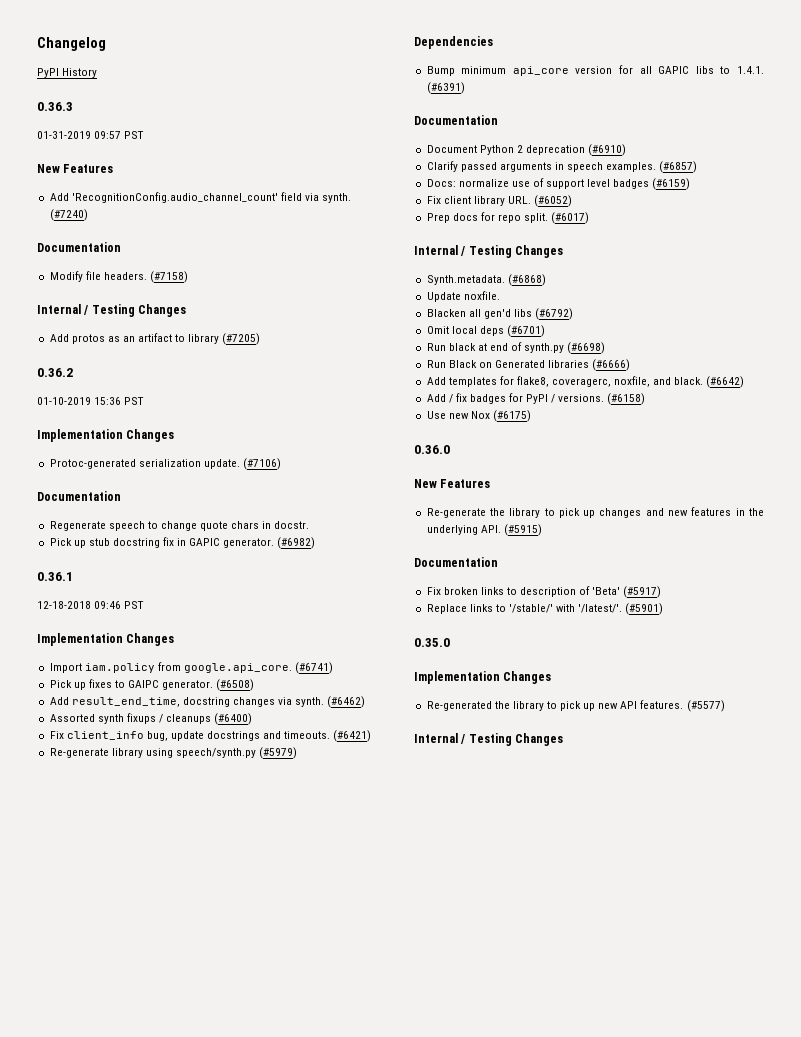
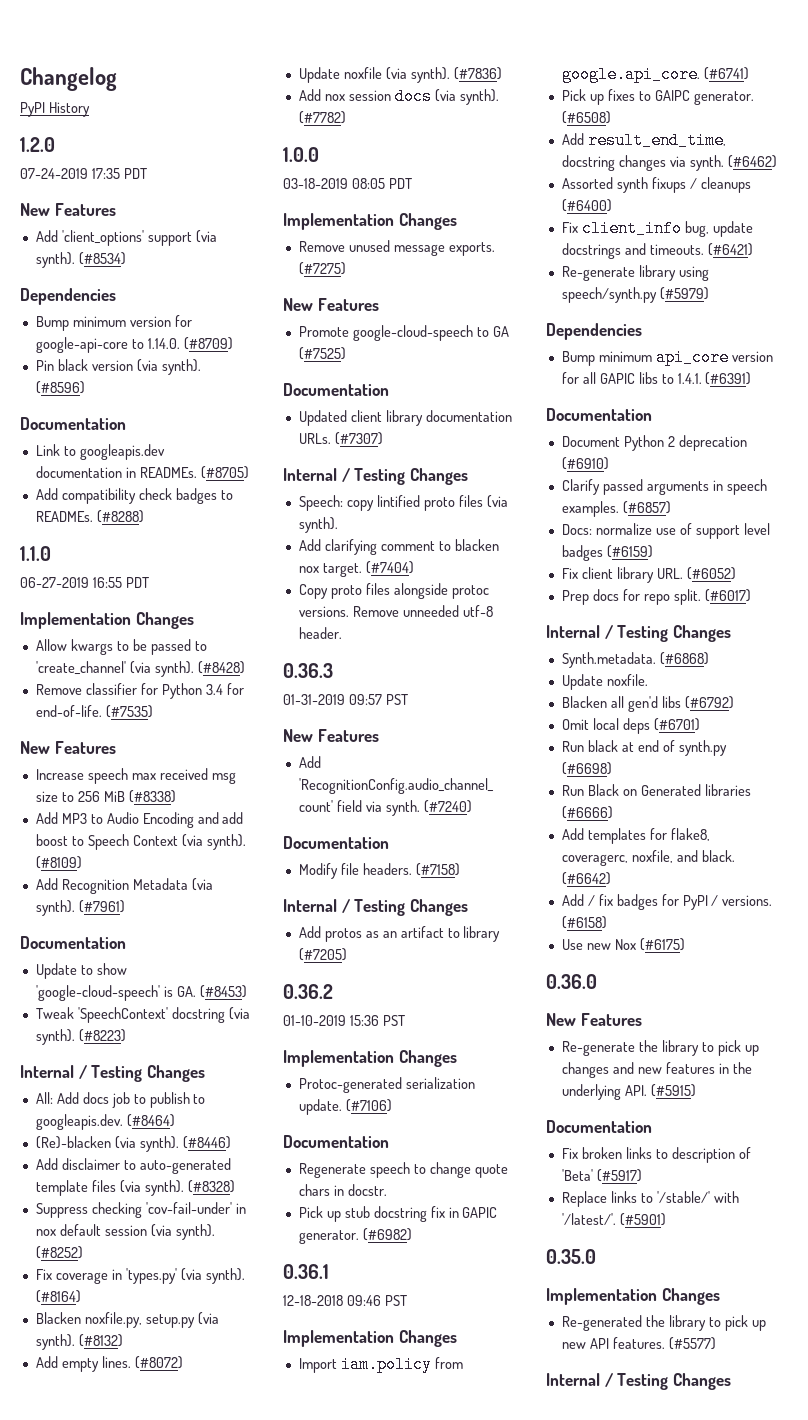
(98, 73) none -> [20,137,55,152] [20,168,147,179] [20,203,116,216] [35,230,217,246] [35,252,126,268] [20,288,116,305] [35,315,192,331] [35,337,233,353] [35,359,201,375] [35,381,85,394] [20,417,126,430] [35,444,165,460] [35,466,249,479] [35,488,233,504] [35,510,144,523] [20,546,51,561] [20,577,149,588] [20,612,194,629] [35,639,207,655] [35,661,245,677] [35,683,244,699] [35,705,153,718] [20,741,116,754] [35,768,236,784] [35,790,176,803] [35,812,244,828] [35,834,246,850] [35,856,82,869] [35,878,213,894] [35,900,125,916] [20,936,126,949] [35,963,127,979] [35,985,247,1001] [35,1007,250,1023] [35,1029,126,1045] [20,1065,205,1082] [35,1092,206,1108] [35,1114,175,1130] [35,1136,231,1152] [35,1158,231,1174] [35,1180,235,1196] [35,1202,246,1218] [35,1224,215,1240] [35,1246,83,1259] [35,1268,245,1284] [35,1290,81,1303] [35,1312,219,1328] [35,1334,123,1350] [35,1356,183,1372] [298,67,502,83] [298,88,499,105] [298,111,346,124] [283,147,319,162] [283,178,412,189] [283,213,457,230] [298,240,495,256] [298,262,346,275] [283,298,379,311] [298,325,509,341] [298,347,346,360] [283,383,389,396] [298,410,512,426] [298,432,383,445] [283,468,468,485] [298,495,508,511] [298,517,338,533] [298,539,499,555] [298,561,414,577] [298,583,489,599] [298,605,493,617] [298,627,342,639] // 1.2.0 // 07-24-2019 17:35 PDT // New Features // Add 'client_options' support (via synth). (#8534) // Dependencies // Bump minimum version for google-api-core to 1.14.0. (#8709) // Pin black version (via synth). (#8596) // Documentation // Link to googleapis.dev documentation in READMEs. (#8705) // Add compatibility check badges to READMEs. (#8288) // 1.1.0 // 06-27-2019 16:55 PDT // Implementation Changes // Allow kwargs to be passed to 'create_channel' (via synth). (#8428) // Remove classifier for Python 3.4 for end-of-life. (#7535) // New Features // Increase speech max received msg size to 256 MiB (#8338) // Add MP3 to Audio Encoding and add boost to Speech Context (via synth). (#8109) // Add Recognition Metadata (via synth). (#7961) // Documentation // Update to show 'google-cloud-speech' is GA. (#8453) // Tweak 'SpeechContext' docstring (via synth). (#8223) // Internal / Testing Changes // All: Add docs job to publish to googleapis.dev. (#8464) // (Re)-blacken (via synth). (#8446) // Add disclaimer to auto-generated template files (via synth). (#8328) // Suppress checking 'cov-fail-under' in nox default session (via synth). (#8252) // Fix coverage in 'types.py' (via synth). (#8164) // Blacken noxfile.py, setup.py (via synth). (#8132) // Add empty lines. (#8072) // Update noxfile (via synth). (#7836) // Add nox session docs (via synth). (#7782) // 1.0.0 // 03-18-2019 08:05 PDT // Implementation Changes // Remove unused message exports. (#7275) // New Features // Promote google-cloud-speech to GA (#7525) // Documentation // Updated client library documentation URLs. (#7307) // Internal / Testing Changes // Speech: copy lintified proto files (via synth). // Add clarifying comment to blacken nox target. (#7404) // Copy proto files alongside protoc versions. Remove unneeded utf-8 header.

